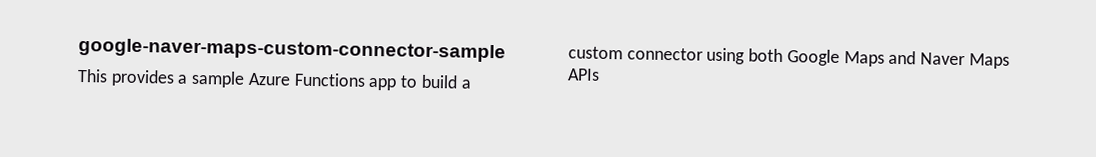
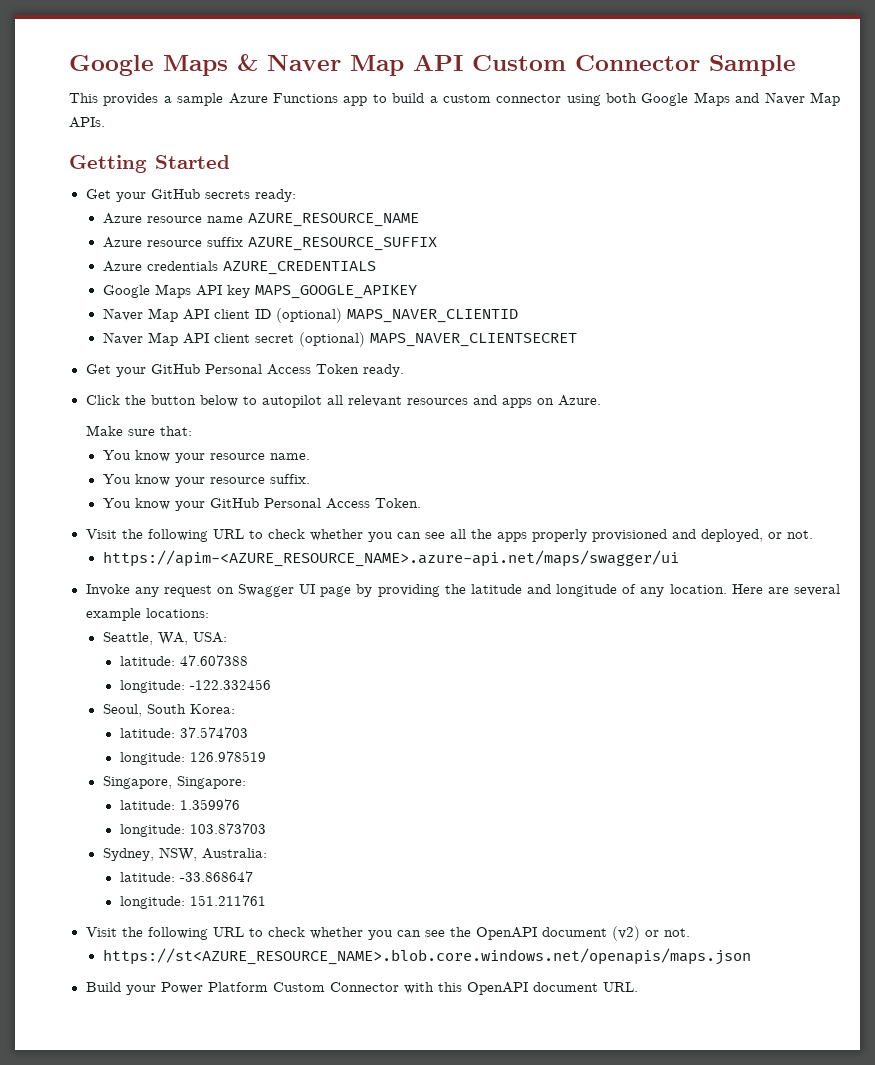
[78,37,506,63] google-naver-maps-custom-connector-sample -> [69,54,796,76] Google Maps & Naver Map API Custom Connector Sample
[968,53,1010,69] [567,68,600,81] Maps APIs -> [810,92,841,106] [69,117,105,128] [69,155,230,173] [85,189,296,202] [102,213,419,227] [102,237,437,251] [102,261,376,275] [102,284,417,299] [102,308,518,323] [102,332,577,347] [85,364,404,377] [85,395,601,408] [86,425,193,436] [102,450,310,463] [102,474,310,487] [102,498,421,511] [85,529,813,542] [102,550,679,567] [85,584,841,597] [85,608,209,621] [102,632,227,645] [119,655,248,666] [119,679,271,693] [102,704,235,717] [119,727,248,738] [119,751,266,765] [102,776,246,789] [119,799,240,810] [119,823,266,837] [102,847,267,861] [119,871,253,882] [119,895,266,909] [85,926,690,941] [102,948,751,965] [85,982,638,995] Map APIs. // Getting Started // Get your GitHub secrets ready: // Azure resource name AZURE_RESOURCE_NAME // Azure resource suffix AZURE_RESOURCE_SUFFIX // Azure credentials AZURE_CREDENTIALS // Google Maps API key MAPS_GOOGLE_APIKEY // Naver Map API client ID (optional) MAPS_NAVER_CLIENTID // Naver Map API client secret (optional) MAPS_NAVER_CLIENTSECRET // Get your GitHub Personal Access Token ready. // Click the button below to autopilot all relevant resources and apps on Azure. // Make sure that: // You know your resource name. // You know your resource suffix. // You know your GitHub Personal Access Token. // Visit the following URL to check whether you can see all the apps properly provisioned and deployed, or not. // https://apim-<AZURE_RESOURCE_NAME>.azure-api.net/maps/swagger/ui // Invoke any request on Swagger UI page by providing the latitude and longitude of any location. Here are several example locations: // Seattle, WA, USA: // latitude: 47.607388 // longitude: -122.332456 // Seoul, South Korea: // latitude: 37.574703 // longitude: 126.978519 // Singapore, Singapore: // latitude: 1.359976 // longitude: 103.873703 // Sydney, NSW, Australia: // latitude: -33.868647 // longitude: 151.211761 // Visit the following URL to check whether you can see the OpenAPI document (v2) or not. // https://st<AZURE_RESOURCE_NAME>.blob.core.windows.net/openapis/maps.json // Build your Power Platform Custom Connector with this OpenAPI document URL.

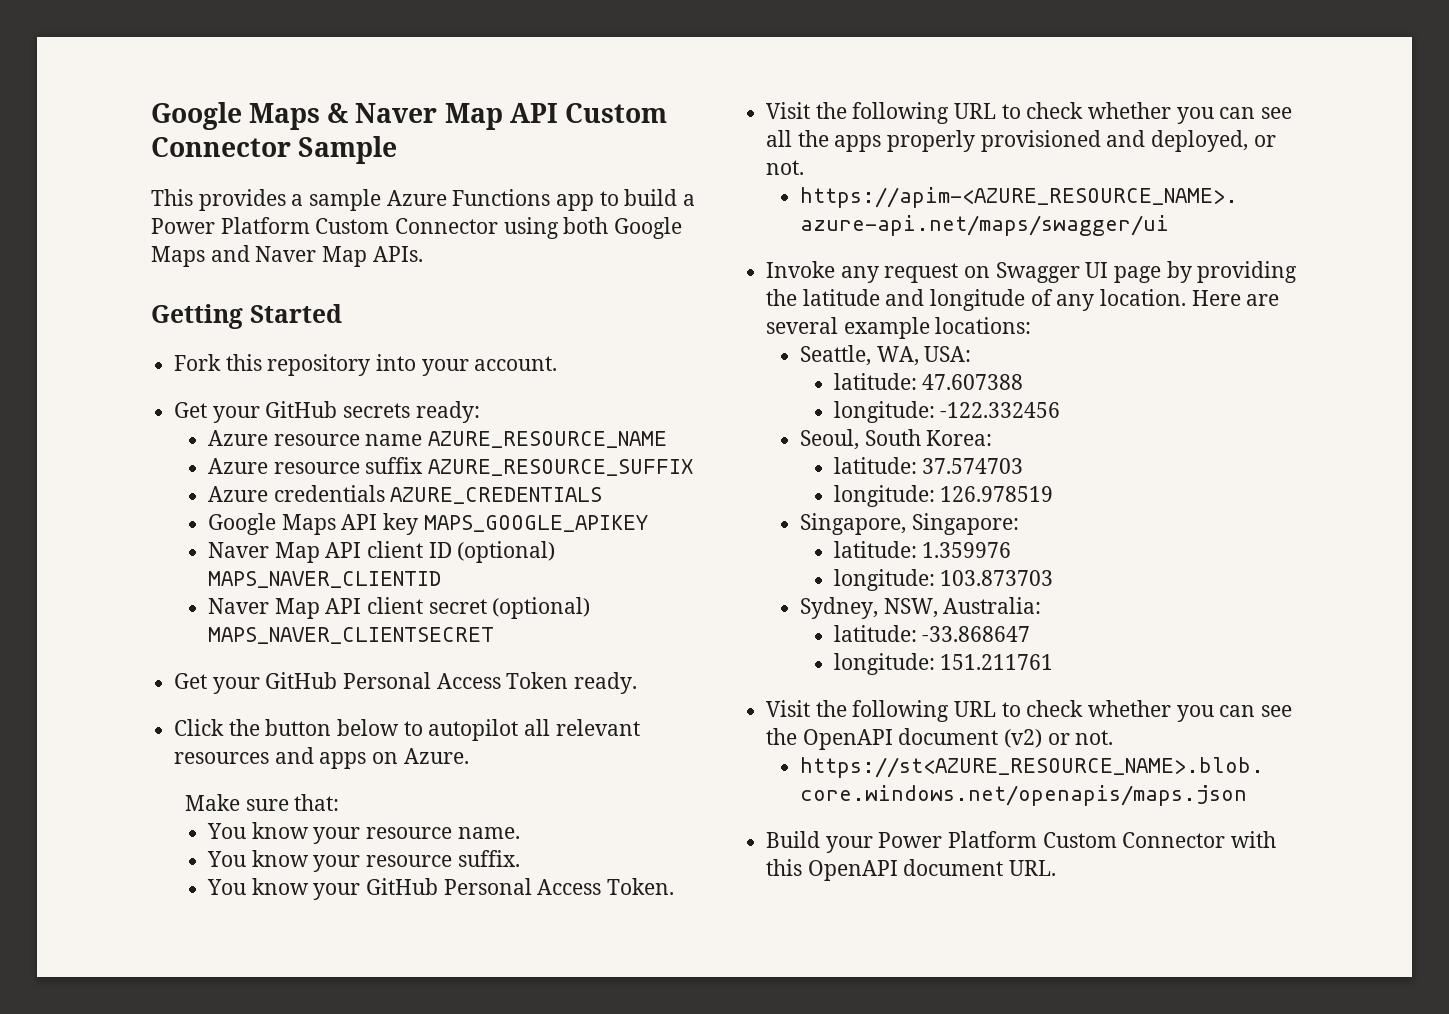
[442,94,562,103] custom connector -> [151,217,499,234] Power Platform Custom Connector
(230, 162) none -> [174,354,558,376] // Fork this repository into your account.

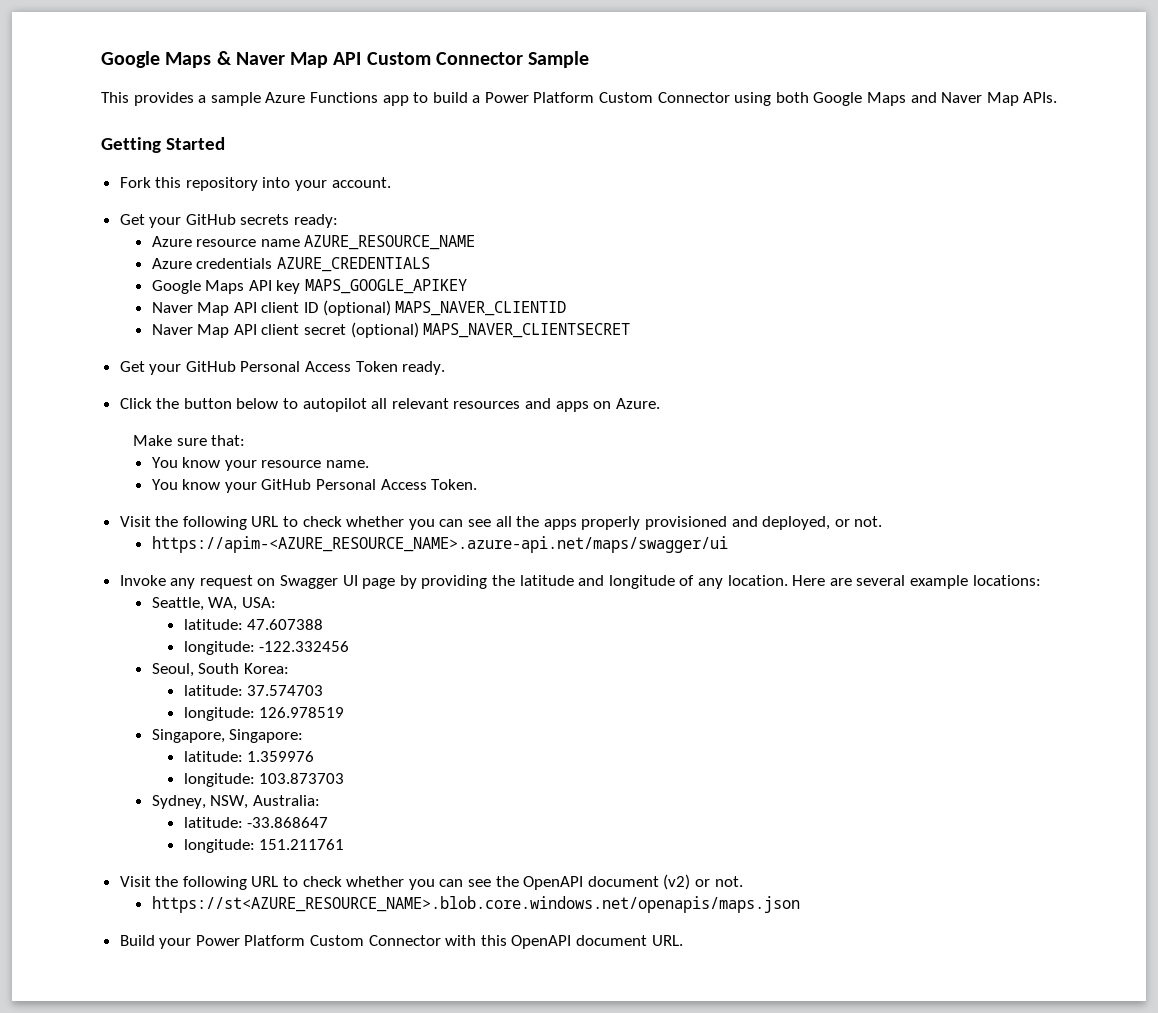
[207,457,693,476] // Azure resource suffix AZURE_RESOURCE_SUFFIX -> (476, 242) none
[206,850,520,872] // You know your resource suffix. -> (370, 464) none

